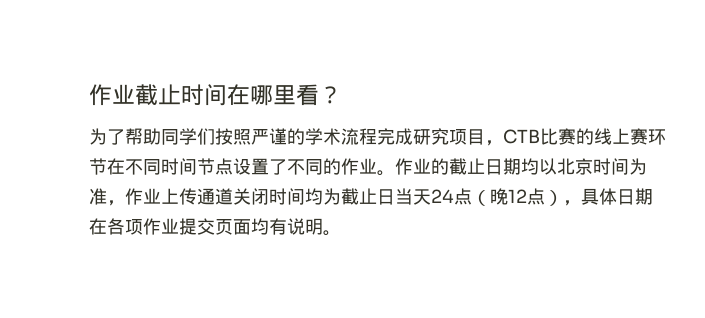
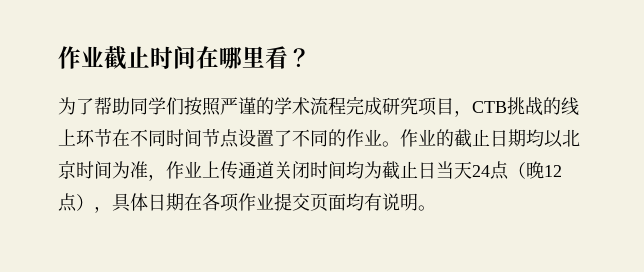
[540,128,648,145] 比赛的线上赛 -> [507,97,579,116] [58,129,76,146] 挑战的线上

